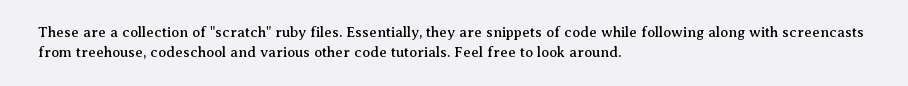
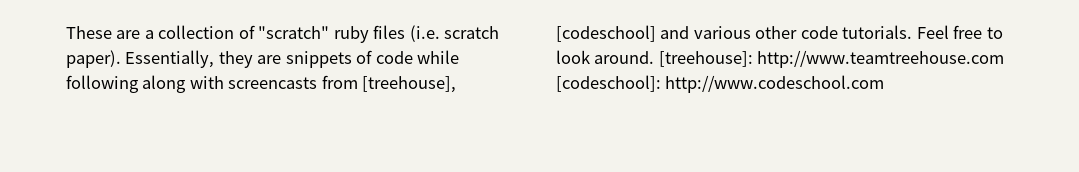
[310,26,342,37] files. -> [373,25,500,42] [66,50,121,68] files (i.e. scratch paper).
[76,46,226,59] treehouse, codeschool -> [362,76,457,93] [556,25,656,42] [treehouse], [codeschool]
(621, 51) none -> [658,50,1005,68] [556,75,885,93] [treehouse]: http://www.teamtreehouse.com [codeschool]: http://www.codeschool.com

